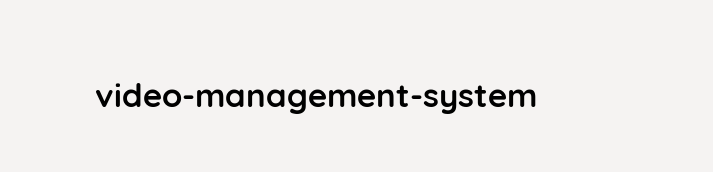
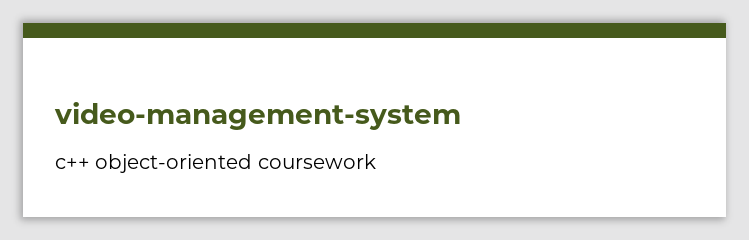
(537, 98) none -> [55,154,376,173] // c++ object-oriented coursework

